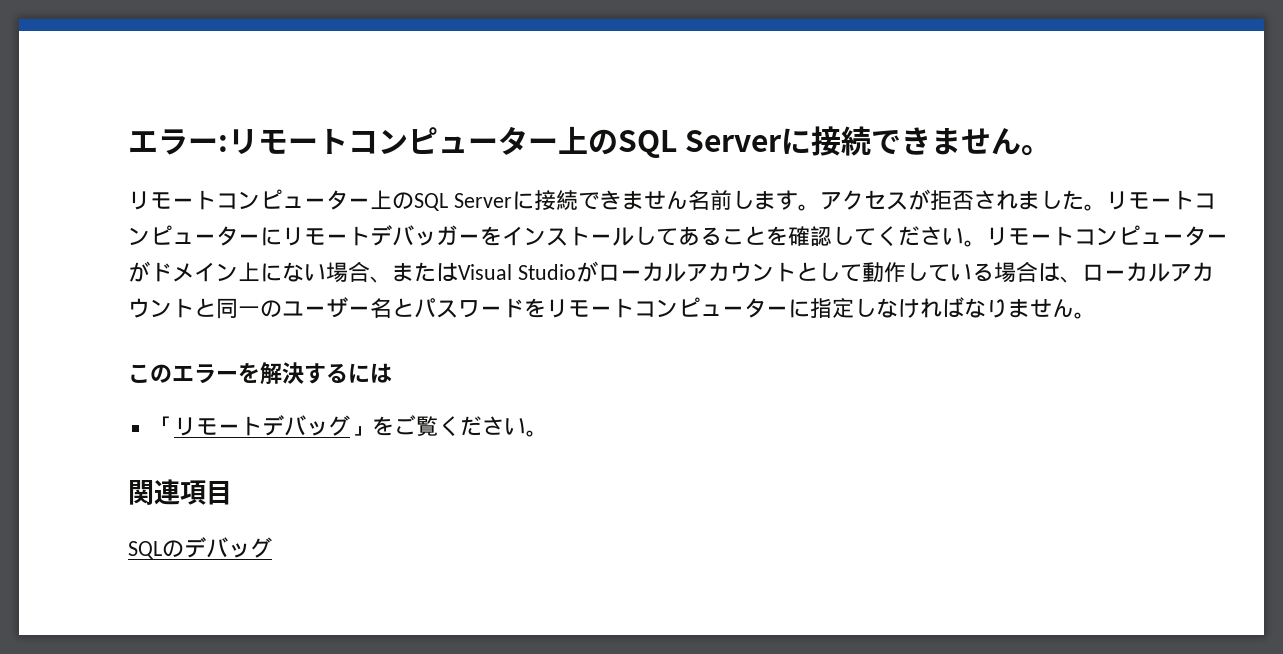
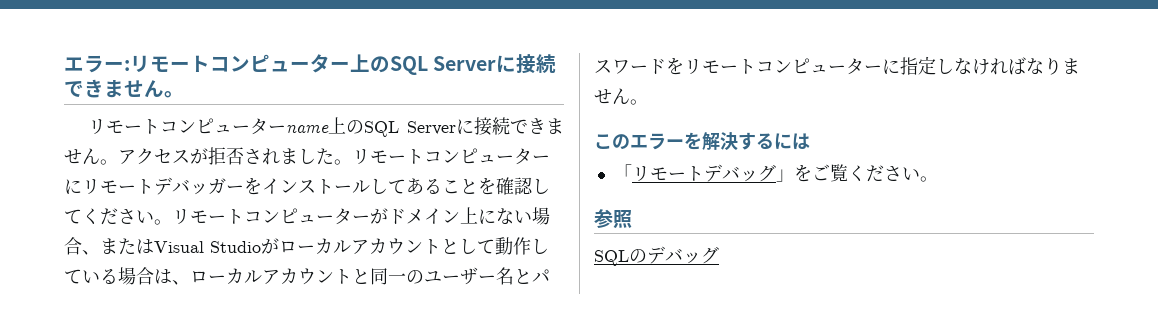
[370,189,798,211] 上のSQL Serverに接続できません名前します -> [286,117,564,137] [64,148,100,164] name上のSQL Serverに接続できません
[128,479,232,505] 関連項目 -> [594,209,632,228] 参照

